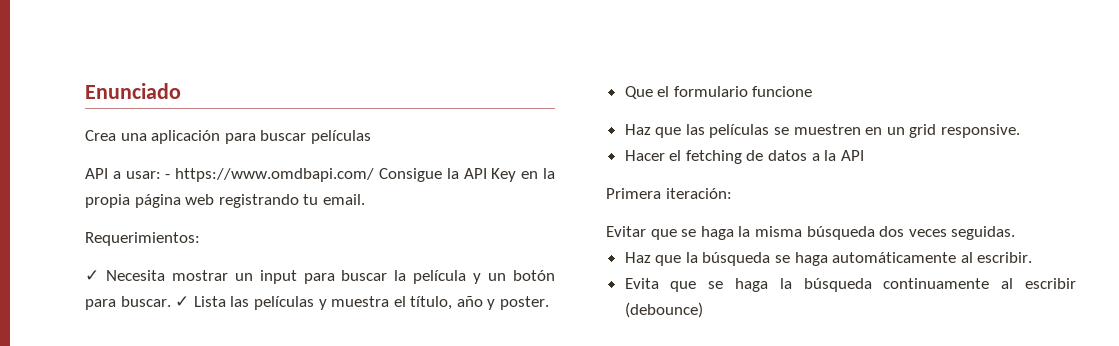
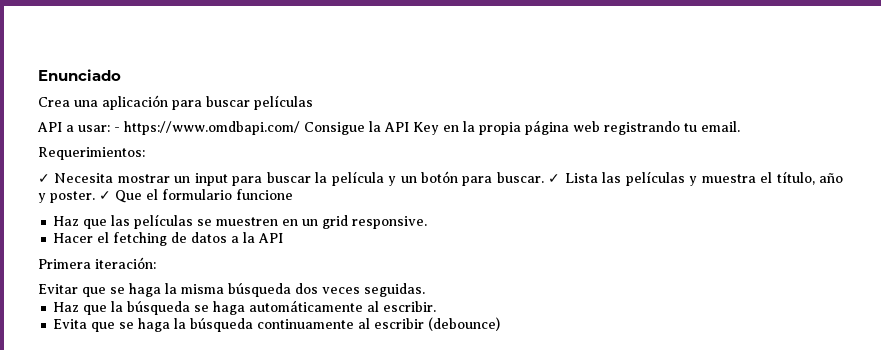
(550, 303) // -> [99,191,111,200] ✓

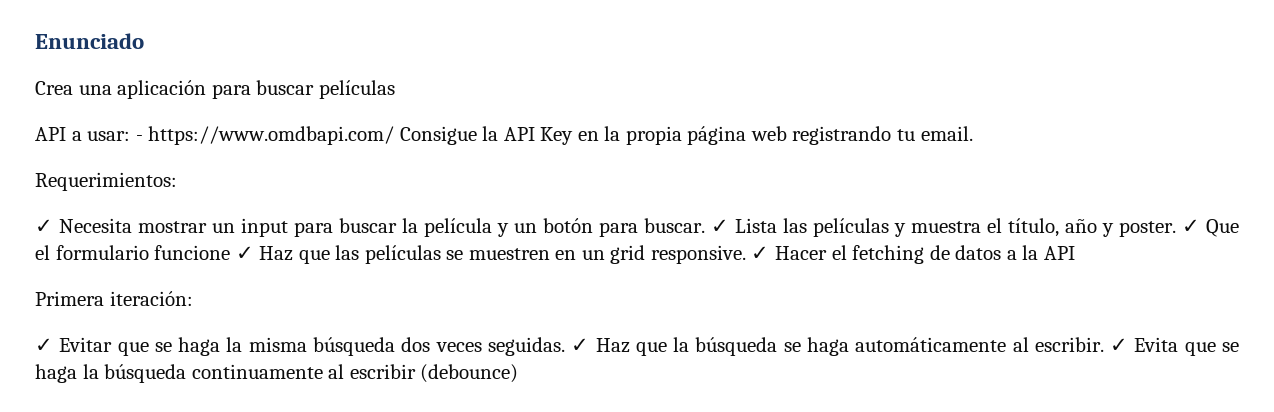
(293, 194) // -> [235,246,254,260] ✓
(428, 222) // -> [751,246,770,260] ✓
(156, 263) none -> [35,338,53,352] ✓
(425, 290) // -> [571,338,590,352] ✓
(437, 306) // -> [1110,338,1129,352] ✓

